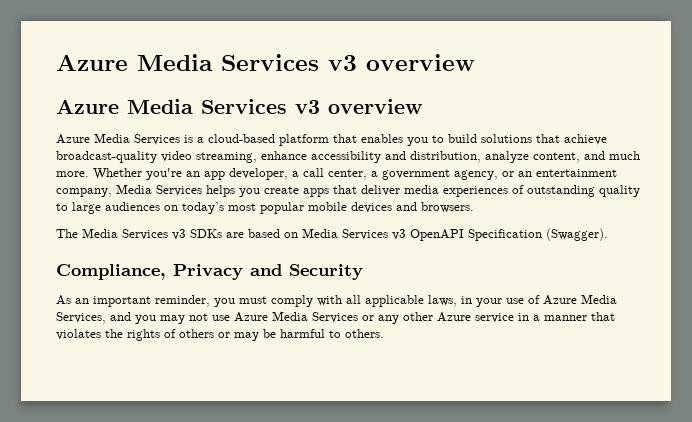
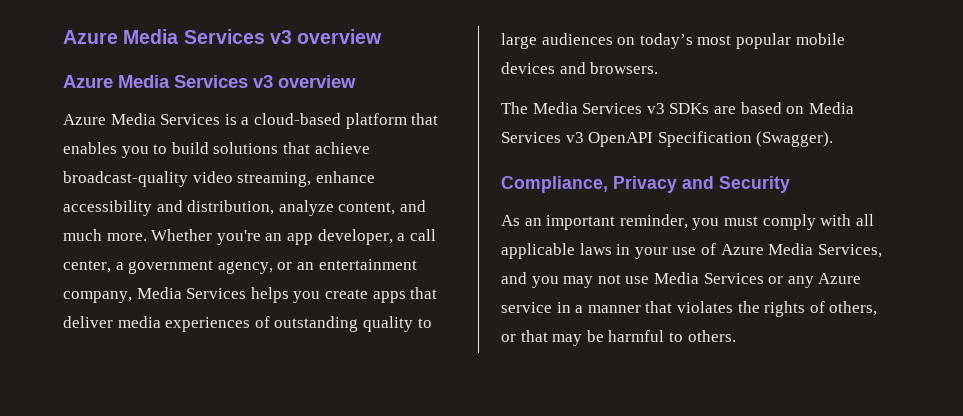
[428,295,457,307] laws, -> [579,243,612,255] laws
[234,312,268,322] Azure -> (650, 280) none
[403,312,433,321] other -> (814, 282) none
[179,329,230,338] others or -> [829,301,878,316] [501,330,548,342] others, or that

